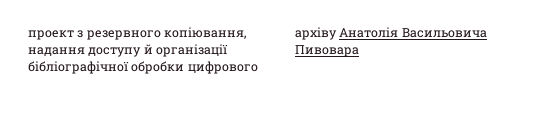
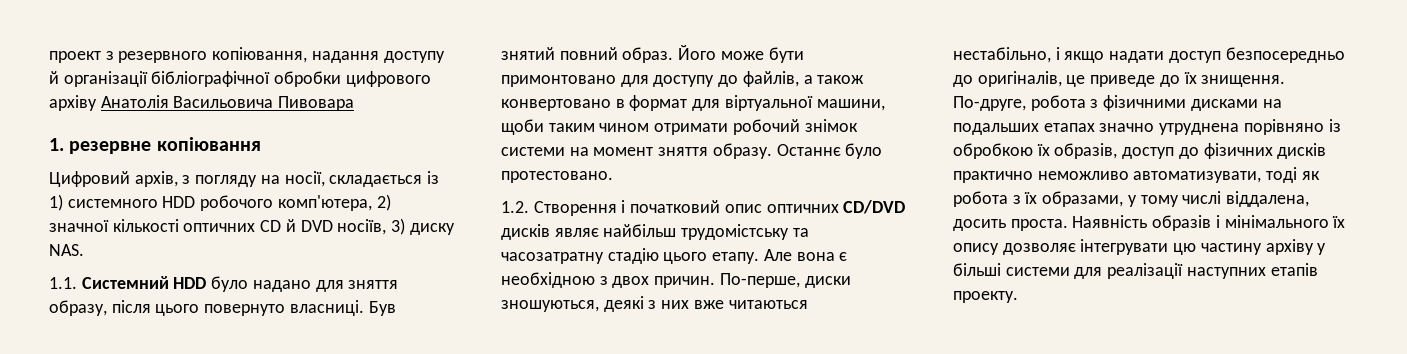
(359, 51) none -> [49,137,261,154] [49,171,440,187] [49,194,391,211] [49,218,455,235] [49,244,84,256] [49,276,399,292] [49,300,396,316] [501,45,804,63] [501,71,865,87] [501,95,885,111] [501,119,858,135] [501,143,883,159] [501,171,613,183] [501,200,906,216] [501,224,809,240] [501,248,848,264] [501,272,851,288] [501,296,808,312] [953,47,1345,63] [953,71,1286,87] [953,95,1282,111] [953,119,1341,135] [953,143,1327,159] [953,167,1320,183] [953,191,1310,207] [953,215,1346,231] [953,239,1327,255] [953,263,1318,279] [953,291,1018,303] // 1. резервне копіювання // Цифровий архів, з погляду на носії, складається із 1) системного HDD робочого комп'ютера, 2) значної кількості оптичних CD й DVD носіїв, 3) диску NAS. // 1.1. Системний HDD було надано для зняття образу, після цього повернуто власниці. Був знятий повний образ. Його може бути примонтовано для доступу до файлів, а також конвертовано в формат для віртуальної машини, щоби таким чином отримати робочий знімок системи на момент зняття образу. Останнє було протестовано. // 1.2. Створення і початковий опис оптичних CD/DVD дисків являє найбільш трудомістську та часозатратну стадію цього етапу. Але вона є необхідною з двох причин. По-перше, диски зношуються, деякі з них вже читаються нестабільно, і якщо надати доступ безпосередньо до оригіналів, це приведе до їх знищення. По-друге, робота з фізичними дисками на подальших етапах значно утруднена порівняно із обробкою їх образів, доступ до фізичних дисків практично неможливо автоматизувати, тоді як робота з їх образами, у тому числі віддалена, досить проста. Наявність образів і мінімального їх опису дозволяє інтегрувати цю частину архіву у більші системи для реалізації наступних етапів проекту.

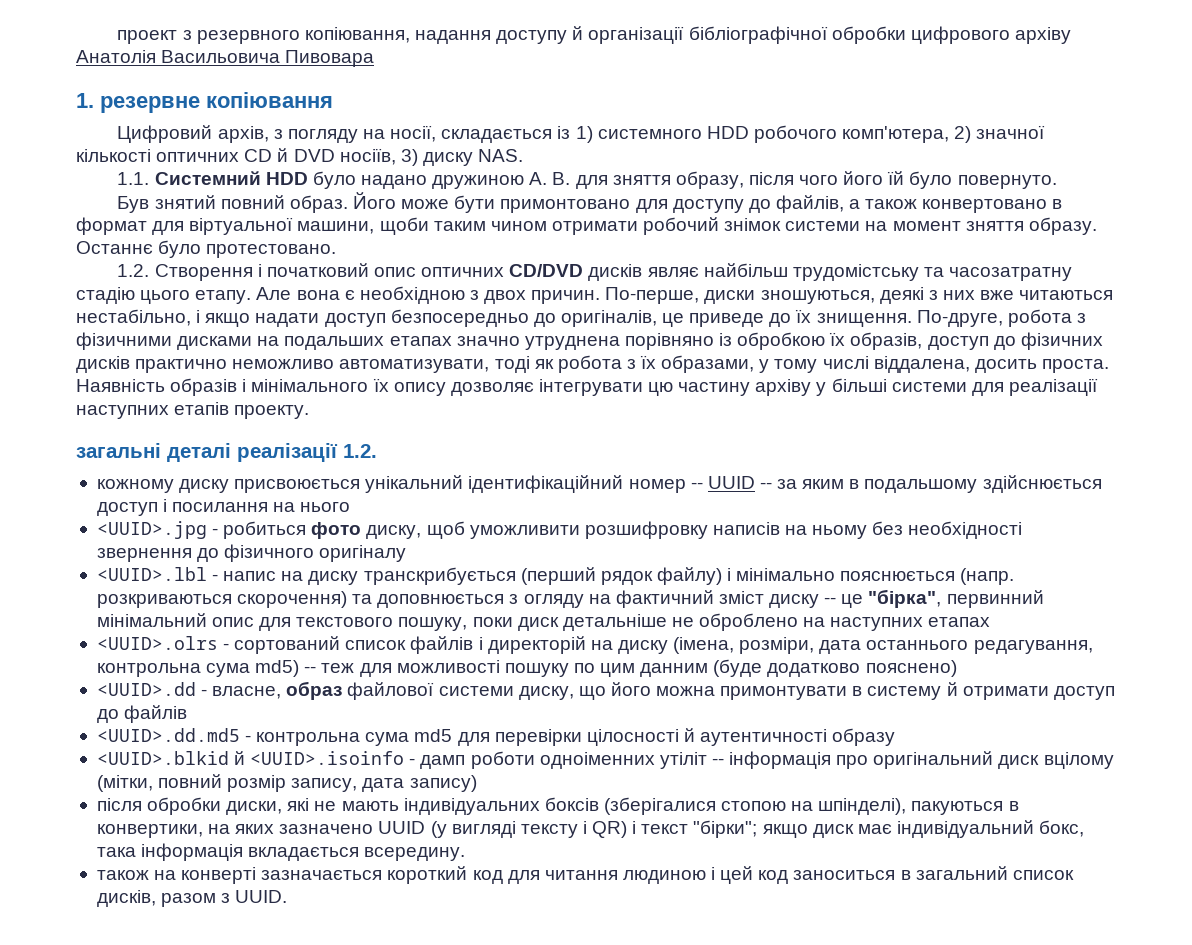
(311, 286) none -> [432,172,571,189] дружиною А. В.
[155,300,364,316] цього повернуто власниці. -> [799,171,1057,189] чого його їй було повернуто. //
(1018, 297) none -> [76,443,377,462] [96,475,1102,493] [96,499,351,516] [96,521,1023,539] [96,544,407,562] [96,567,1015,585] [96,589,1044,608] [96,613,991,631] [96,636,1093,654] [96,659,957,677] [96,681,1115,700] [96,705,188,723] [96,728,896,746] [96,751,1114,769] [96,774,477,792] [96,797,1019,815] [96,820,1085,838] [96,843,466,861] [96,866,1074,884] [96,890,288,907] // загальні деталі реалізації 1.2. // кожному диску присвоюється унікальний ідентифікаційний номер -- UUID -- за яким в подальшому здійснюється доступ і посилання на нього // <UUID>.jpg - робиться фото диску, щоб уможливити розшифровку написів на ньому без необхідності звернення до фізичного оригіналу // <UUID>.lbl - напис на диску транскрибується (перший рядок файлу) і мінімально пояснюється (напр. розкриваються скорочення) та доповнюється з огляду на фактичний зміст диску -- це "бірка", первинний мінімальний опис для текстового пошуку, поки диск детальніше не оброблено на наступних етапах // <UUID>.olrs - сортований список файлів і директорій на диску (імена, розміри, дата останнього редагування, контрольна сума md5) -- теж для можливості пошуку по цим данним (буде додатково пояснено) // <UUID>.dd - власне, образ файлової системи диску, що його можна примонтувати в систему й отримати доступ до файлів // <UUID>.dd.md5 - контрольна сума md5 для перевірки цілосності й аутентичності образу // <UUID>.blkid й <UUID>.isoinfo - дамп роботи одноіменних утіліт -- інформація про оригінальний диск вцілому (мітки, повний розмір запису, дата запису) // після обробки диски, які не мають індивідуальних боксів (зберігалися стопою на шпінделі), пакуються в конвертики, на яких зазначено UUID (у вигляді тексту і QR) і текст "бірки"; якщо диск має індивідуальний бокс, така інформація вкладається всередину. // також на конверті зазначається короткий код для читання людиною і цей код заноситься в загальний список дисків, разом з UUID.

